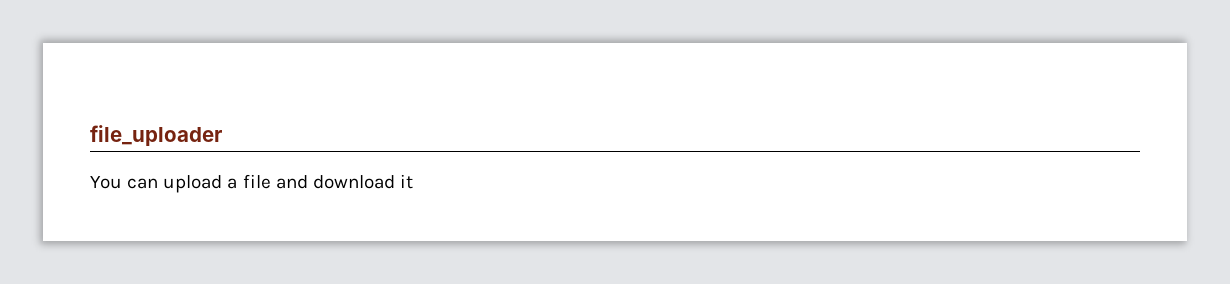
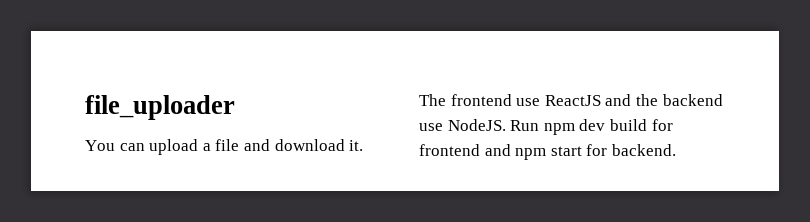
[399,174,413,189] it -> [349,140,364,151] [419,94,723,106] [419,119,673,135] [419,144,676,160] it. The frontend use ReactJS and the backend use NodeJS. Run npm dev build for frontend and npm start for backend.

